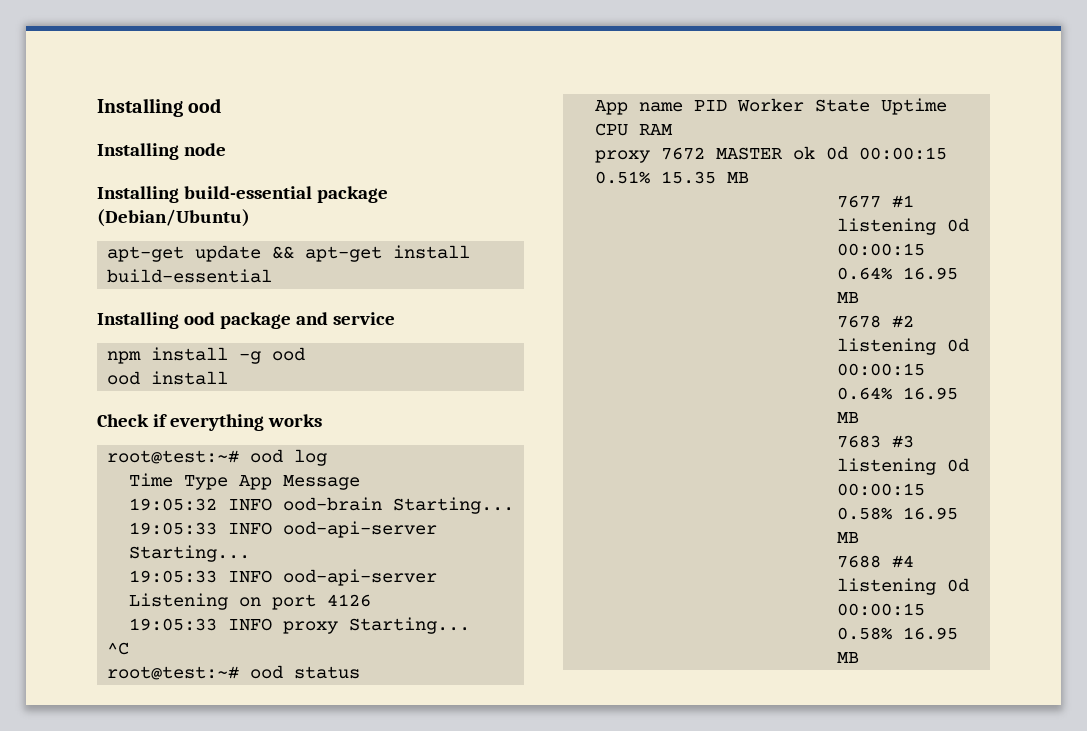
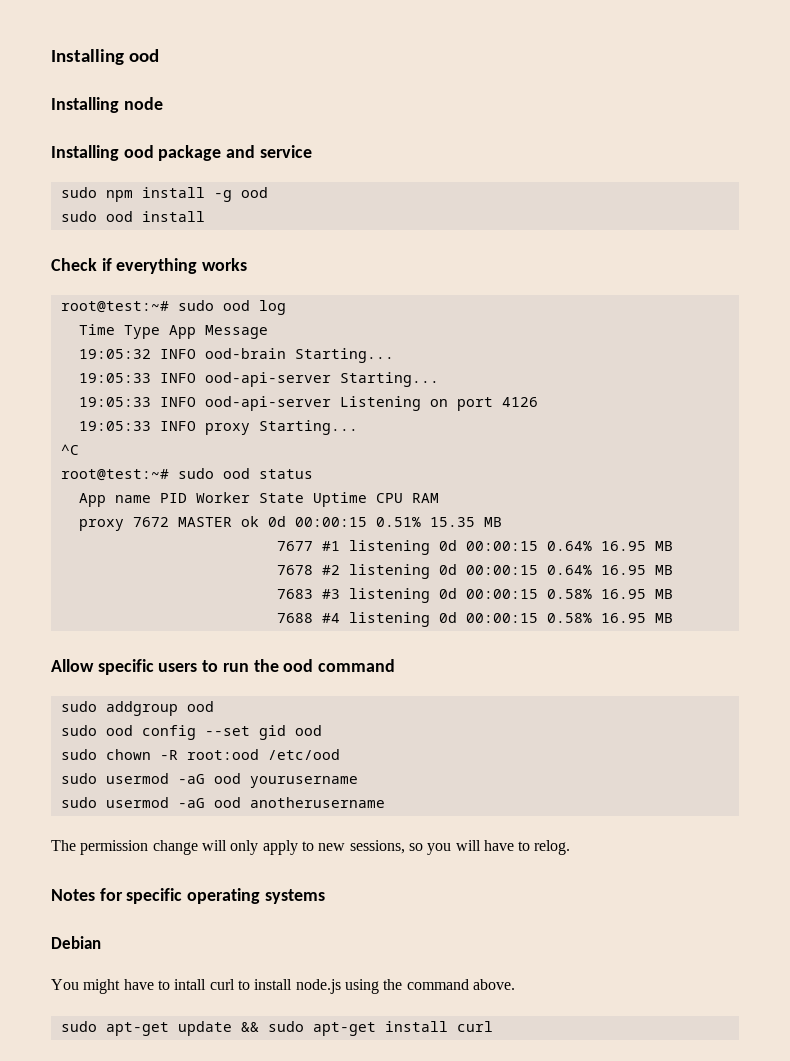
[97,186,388,203] [97,209,250,227] [106,245,470,262] [106,269,272,283] // Installing build-essential package (Debian/Ubuntu) // apt-get update && apt-get install build-essential -> (163, 103) none
(395, 318) none -> [60,187,97,198] sudo
(305, 354) none -> [60,211,97,222] sudo
(239, 457) none -> [177,300,214,311] sudo
(239, 673) none -> [177,468,214,479] sudo
(859, 657) none -> [51,659,396,675] [60,701,214,716] [60,725,322,740] [60,749,340,760] [60,773,358,788] [60,797,385,808] [51,840,571,855] [51,888,325,904] [51,936,101,949] [51,979,515,994] [60,1021,493,1036] // Allow specific users to run the ood command // sudo addgroup ood // sudo ood config --set gid ood // sudo chown -R root:ood /etc/ood // sudo usermod -aG ood yourusername // sudo usermod -aG ood anotherusername // The permission change will only apply to new sessions, so you will have to relog. // Notes for specific operating systems // Debian // You might have to intall curl to install node.js using the command above. // sudo apt-get update && sudo apt-get install curl

